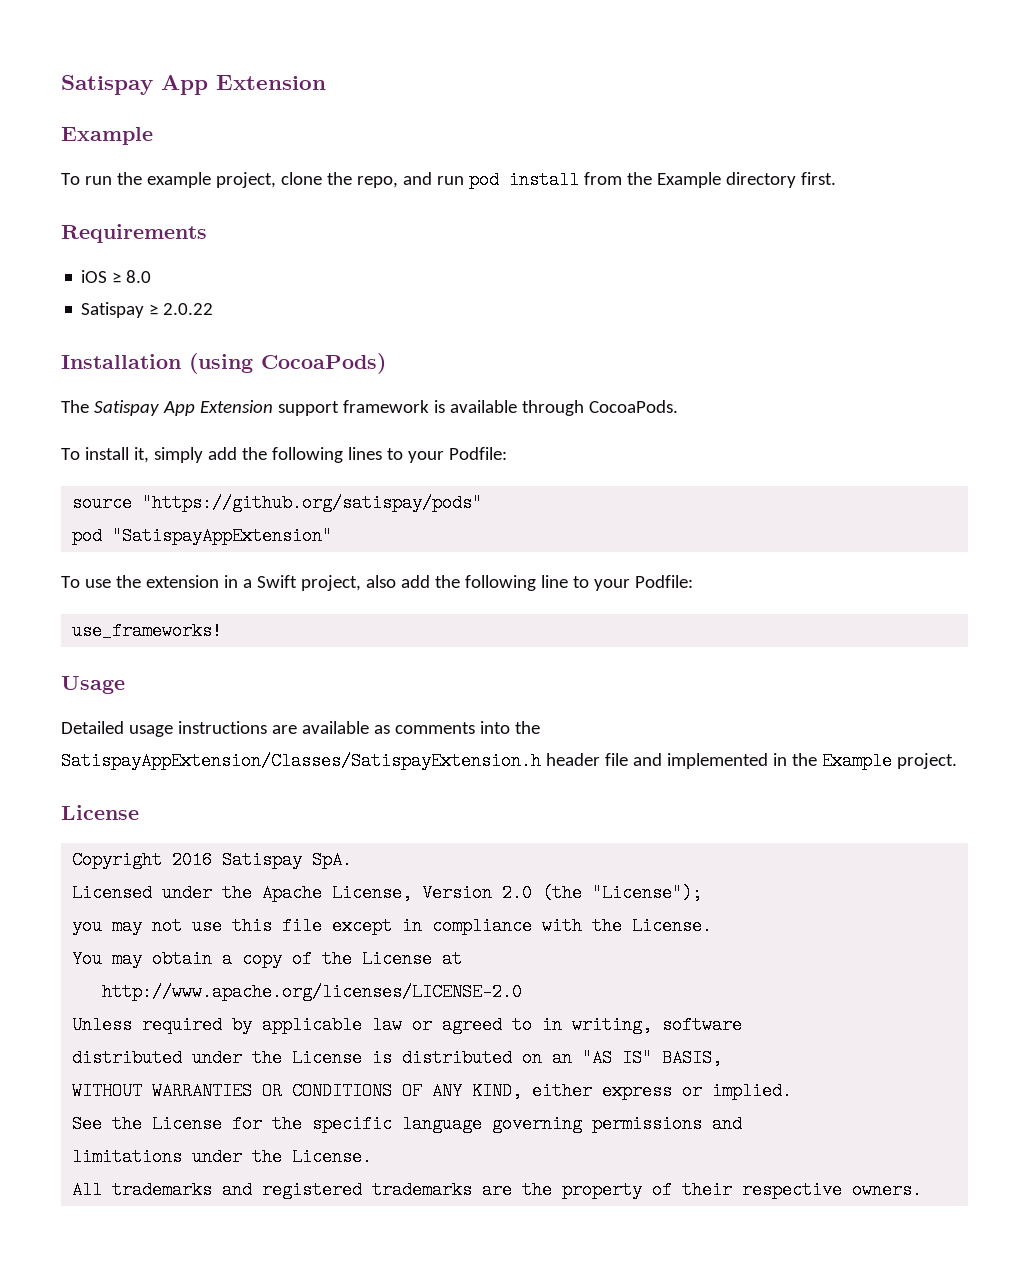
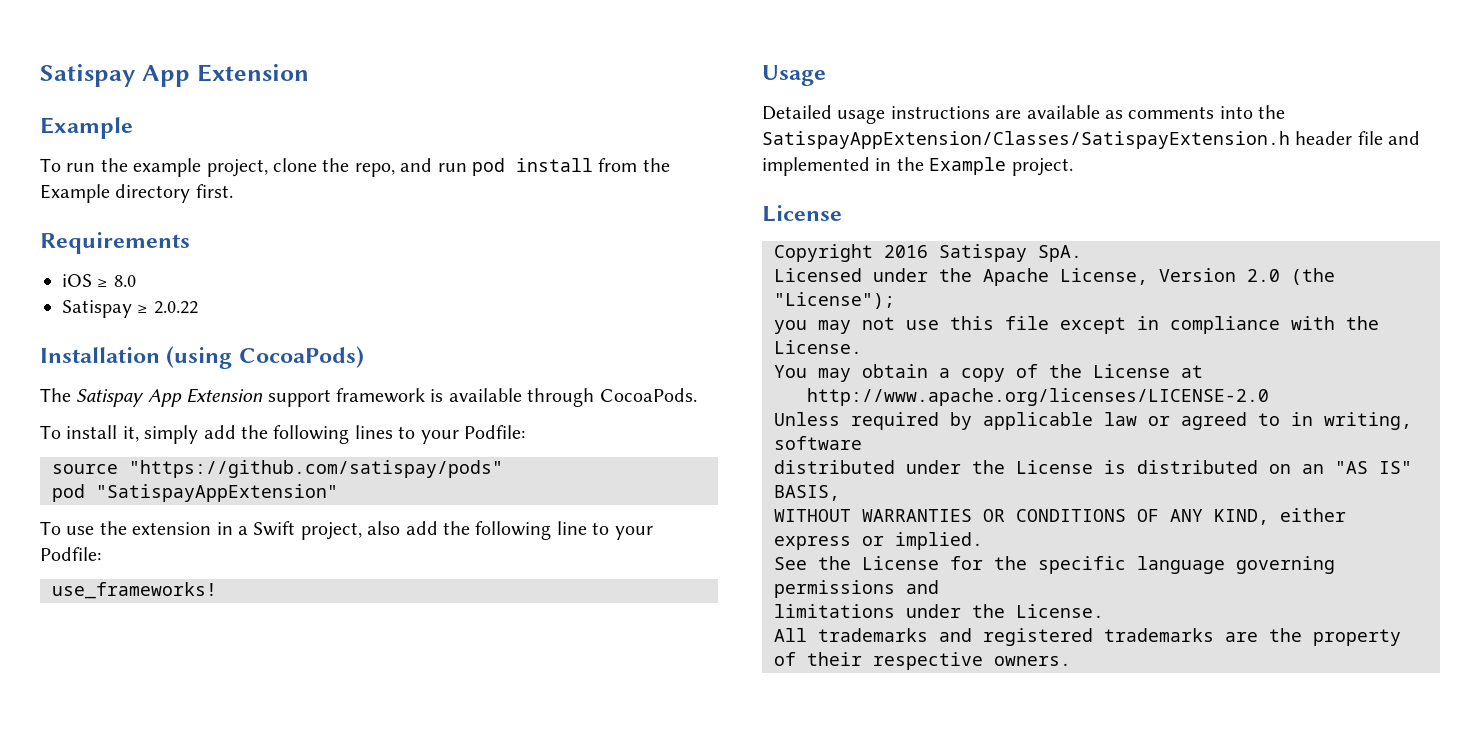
[142,494,483,512] "https://github.org/satispay/pods" -> [129,460,503,478] "https://github.com/satispay/pods"

